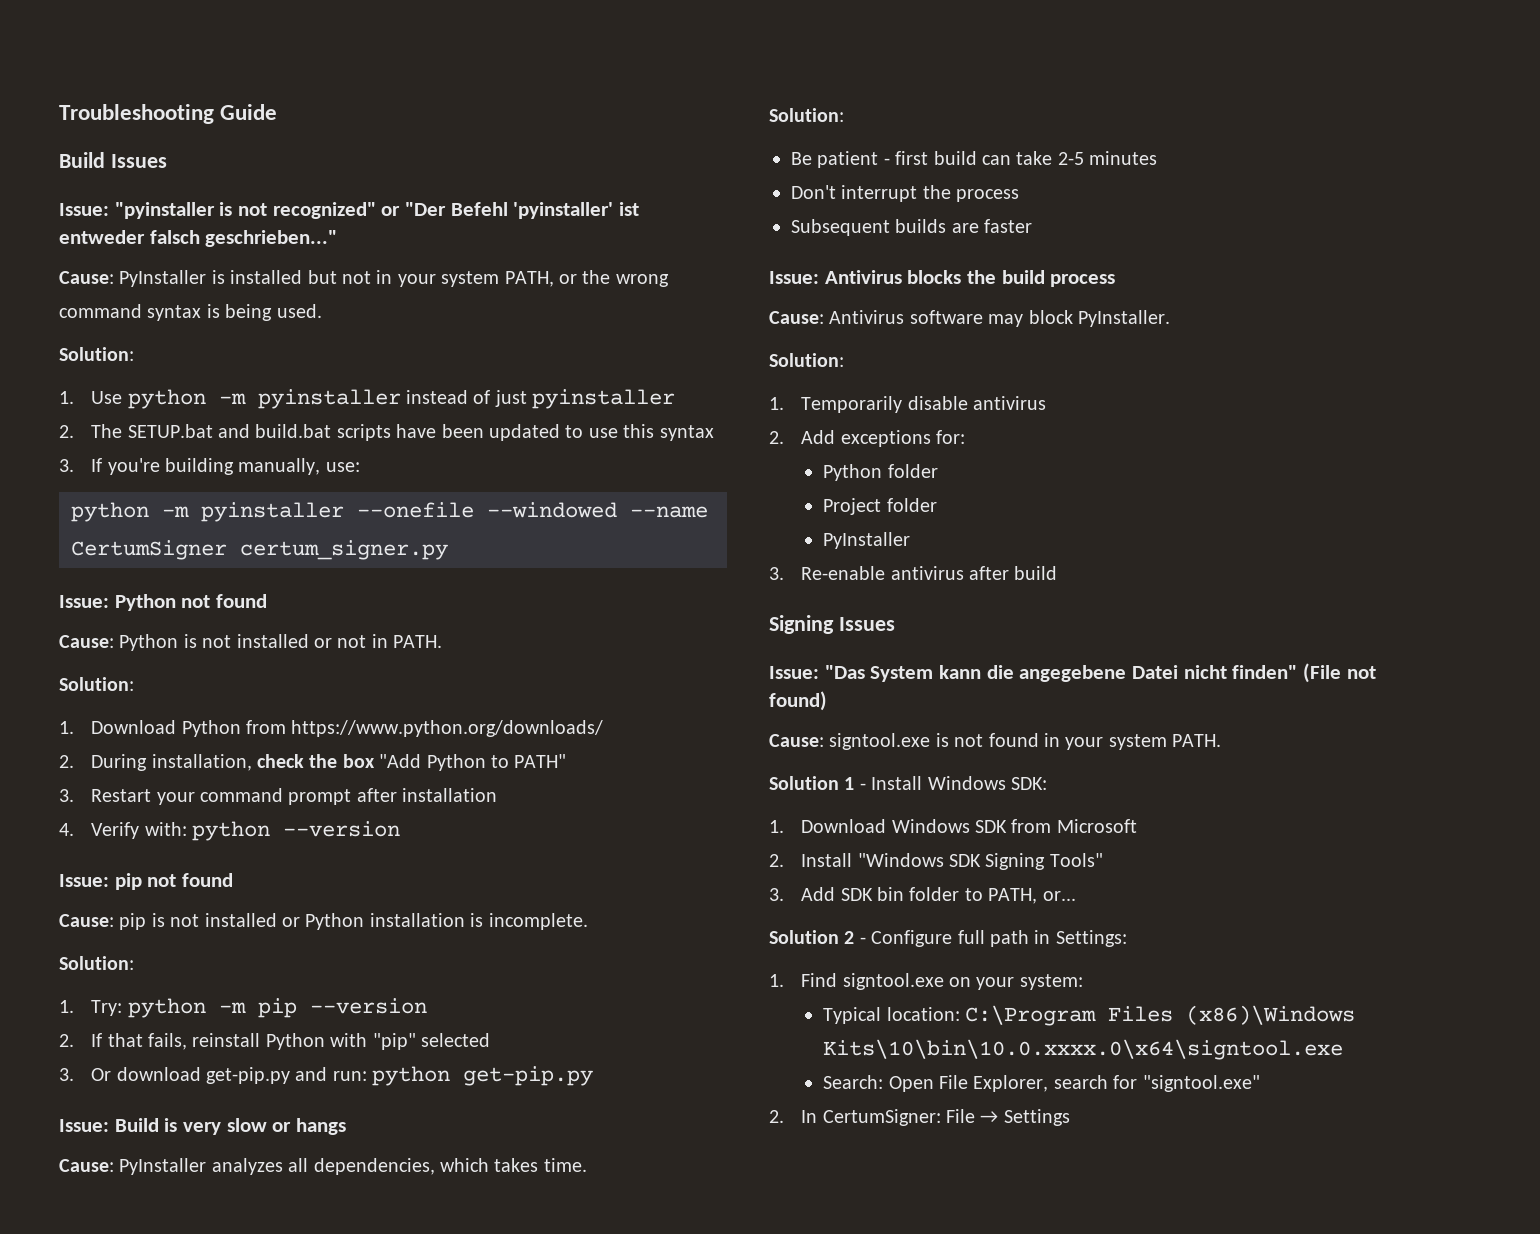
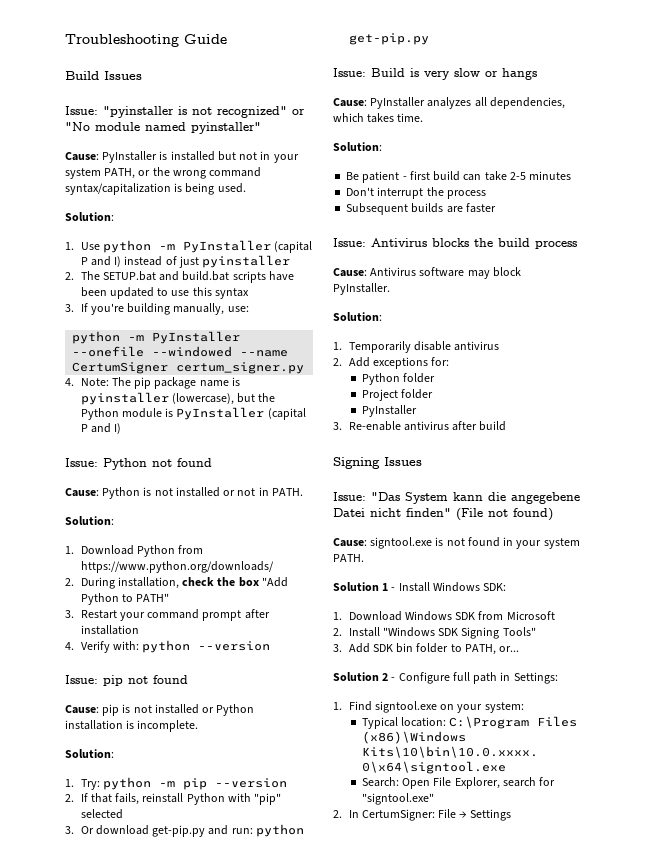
[405,202,640,219] [59,230,338,247] "Der Befehl 'pyinstaller' ist entweder falsch geschrieben..." -> [65,122,261,134] "No module named pyinstaller"
[147,305,202,321] syntax -> [65,183,171,195] syntax/capitalization
[257,389,401,409] pyinstaller -> [182,240,313,253] [80,256,122,267] PyInstaller (capital P and I)
[201,502,344,522] pyinstaller -> [152,331,241,344] PyInstaller
(448, 550) none -> [65,377,240,389] [80,392,276,405] [80,407,306,420] [80,423,122,434] // 4. Note: The pip package name is pyinstaller (lowercase), but the Python module is PyInstaller (capital P and I)

